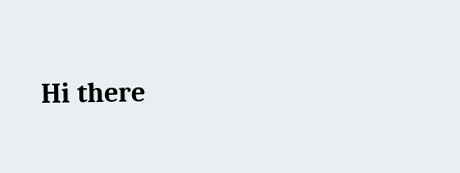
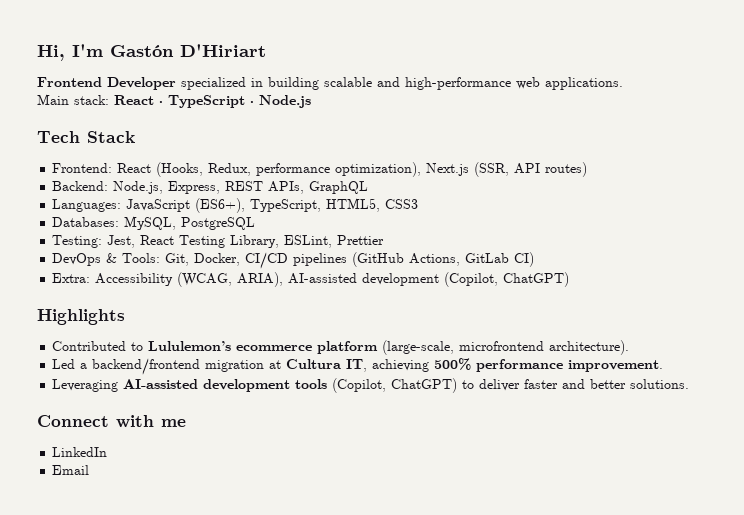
[40,81,147,103] Hi there -> [37,44,266,61] [37,77,623,90] [37,94,311,108] [37,131,135,143] [52,162,588,177] [52,181,369,194] [52,198,419,213] [52,216,256,230] [52,235,385,248] [52,252,535,269] [52,272,570,287] [37,309,125,325] [52,340,630,355] [52,358,664,375] [52,378,690,393] [37,415,186,428] [52,447,108,457] [52,465,90,475] Hi, I'm Gastón D'Hiriart // Frontend Developer specialized in building scalable and high-performance web applications. // Main stack: React · TypeScript · Node.js // Tech Stack // Frontend: React (Hooks, Redux, performance optimization), Next.js (SSR, API routes) // Backend: Node.js, Express, REST APIs, GraphQL // Languages: JavaScript (ES6+), TypeScript, HTML5, CSS3 // Databases: MySQL, PostgreSQL // Testing: Jest, React Testing Library, ESLint, Prettier // DevOps & Tools: Git, Docker, CI/CD pipelines (GitHub Actions, GitLab CI) // Extra: Accessibility (WCAG, ARIA), AI-assisted development (Copilot, ChatGPT) // Highlights // Contributed to Lululemon’s ecommerce platform (large-scale, microfrontend architecture). // Led a backend/frontend migration at Cultura IT, achieving 500% performance improvement. // Leveraging AI-assisted development tools (Copilot, ChatGPT) to deliver faster and better solutions. // Connect with me // LinkedIn // Email

